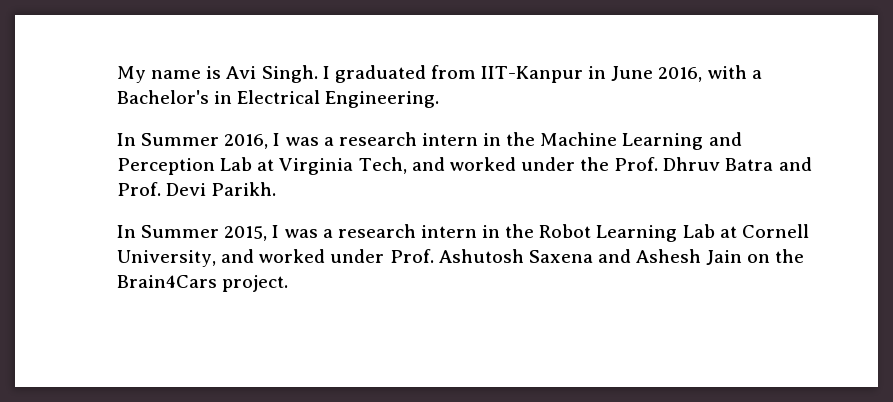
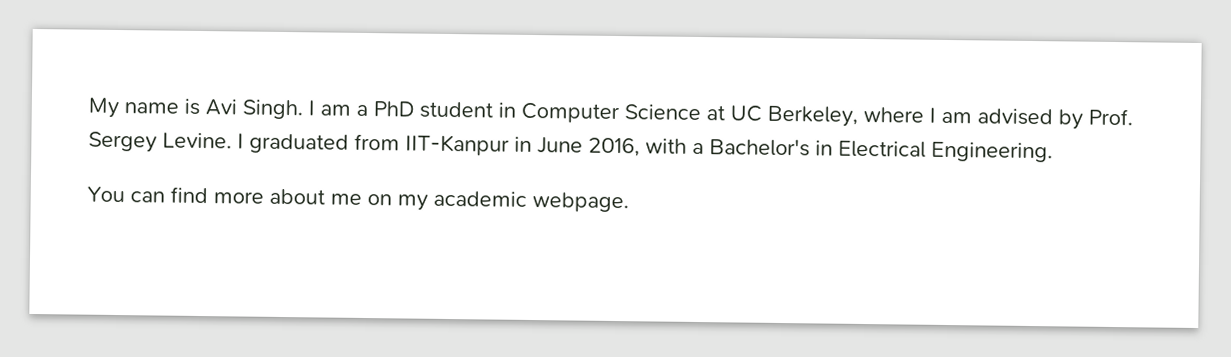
(330, 72) none -> [320,101,1133,130] [88,131,244,153] am a PhD student in Computer Science at UC Berkeley, where I am advised by Prof. Sergey Levine. I
[117,132,742,150] [117,157,812,175] [117,182,277,196] [117,224,809,242] [117,249,805,267] [117,275,289,292] In Summer 2016, I was a research intern in the Machine Learning and Perception Lab at Virginia Tech, and worked under the Prof. Dhruv Batra and Prof. Devi Parikh. // In Summer 2015, I was a research intern in the Robot Learning Lab at Cornell University, and worked under Prof. Ashutosh Saxena and Ashesh Jain on the Brain4Cars project. -> [87,186,629,213] You can find more about me on my academic webpage.

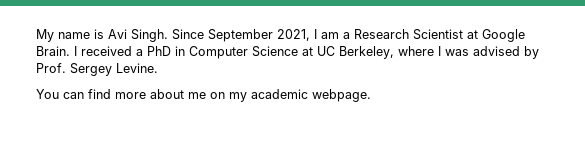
[308,100,493,119] I am a PhD student -> [172,29,525,42] [36,46,171,56] Since September 2021, I am a Research Scientist at Google Brain. I received a PhD
[941,111,972,124] am -> [445,49,469,56] was
[237,133,1053,163] I graduated from IIT-Kanpur in June 2016, with a Bachelor's in Electrical Engineering. -> (158, 68) none

